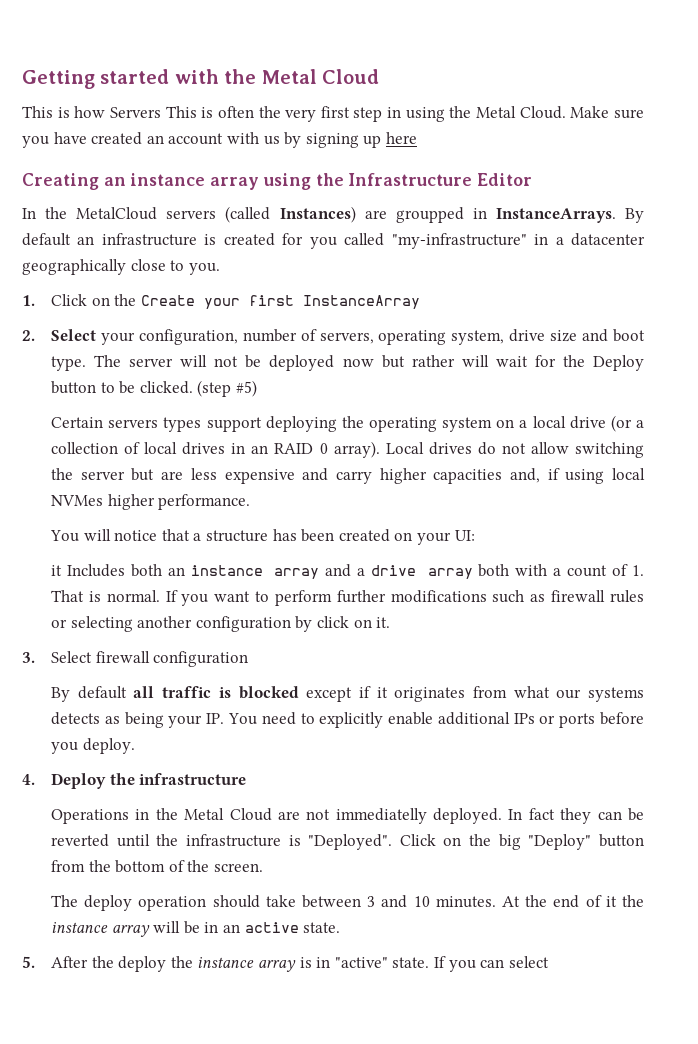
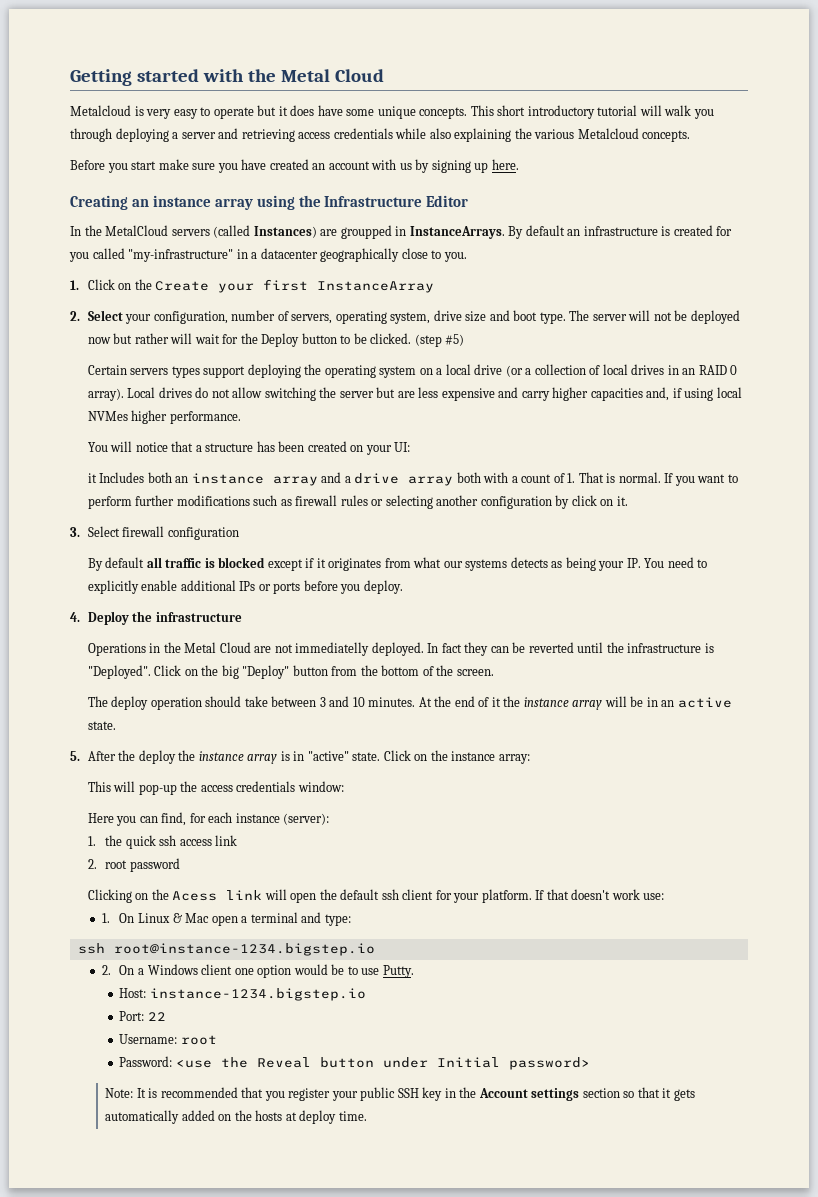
[22,106,610,122] This is how Servers This is often the very first step in using the Metal Cloud. Make -> [70,105,714,119] [70,128,691,142] [70,159,189,173] Metalcloud is very easy to operate but it does have some unique concepts. This short introductory tutorial will walk you through deploying a server and retrieving access credentials while also explaining the various Metalcloud concepts. // Before you start make
[385,132,417,144] here -> [491,159,519,170] here.
[433,956,549,972] If you can select -> [383,750,530,764] [87,781,344,795] [87,812,330,826] [87,835,238,849] [87,858,180,872] [87,889,665,903] [101,912,351,926] [77,943,375,956] [101,964,414,978] [119,988,366,1001] [119,1011,166,1021] [119,1034,217,1045] [119,1056,590,1070] [105,1087,695,1101] [105,1110,367,1124] Click on the instance array: // This will pop-up the access credentials window: // Here you can find, for each instance (server): // 1. the quick ssh access link // 2. root password // Clicking on the Acess link will open the default ssh client for your platform. If that doesn't work use: // 1. On Linux & Mac open a terminal and type: // ssh root@instance-1234.bigstep.io // 2. On a Windows client one option would be to use Putty. // Host: instance-1234.bigstep.io // Port: 22 // Username: root // Password: <use the Reveal button under Initial password> // Note: It is recommended that you register your public SSH key in the Account settings section so that it gets automatically added on the hosts at deploy time.

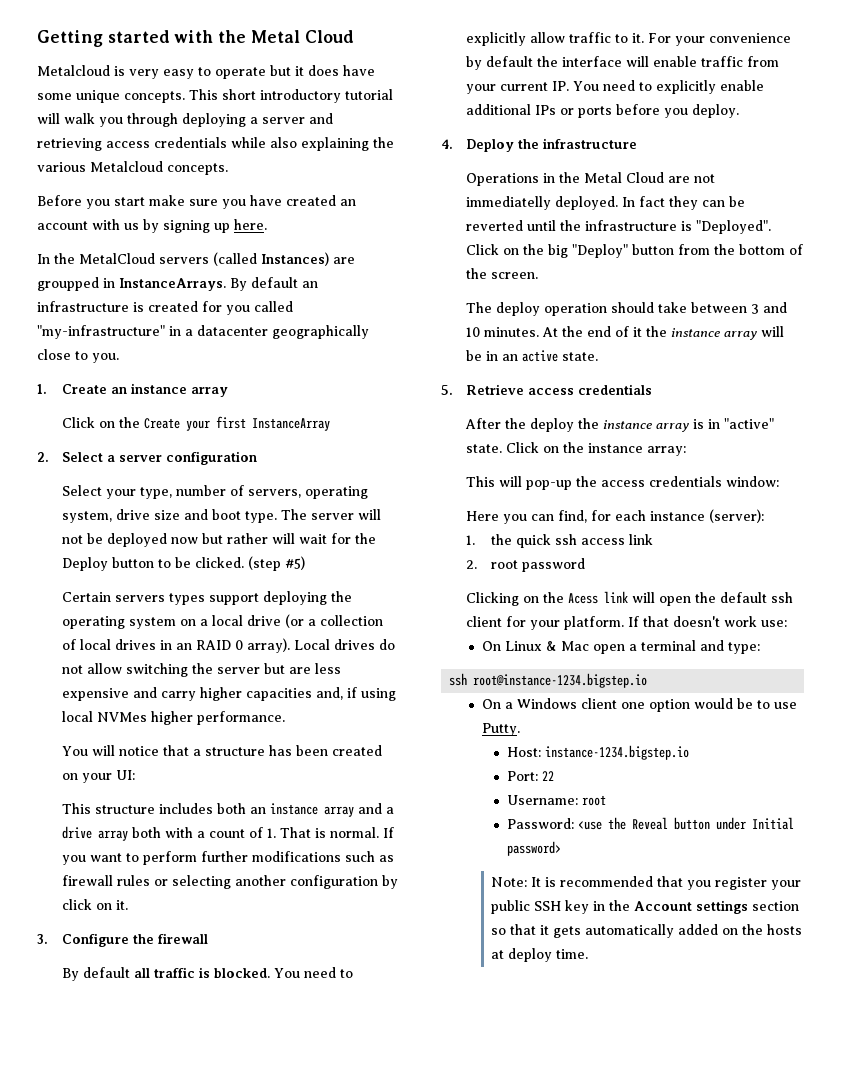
[70,195,469,210] // Creating an instance array using the Infrastructure Editor -> (267, 224) none
(79, 285) none -> [62,383,229,397] Create an instance array //
[125,311,228,324] your configuration, -> [107,451,258,465] [62,485,173,499] a server configuration // Select your type,
[87,472,145,483] it Includes -> [62,803,214,814] This structure includes
[87,526,239,540] Select firewall configuration -> [62,933,209,947] Configure the firewall
[218,557,625,571] blocked except if it originates from what our systems detects as being your -> [214,967,354,978] [466,32,792,46] [466,56,780,70] [466,82,549,94] blocked. You need to explicitly allow traffic to it. For your convenience by default the interface will enable traffic from your current
(80, 756) none -> [466,384,653,395] Retrieve access credentials //
[101,913,110,923] 1. -> (788, 623) none
[101,965,111,975] 2. -> (648, 680) none

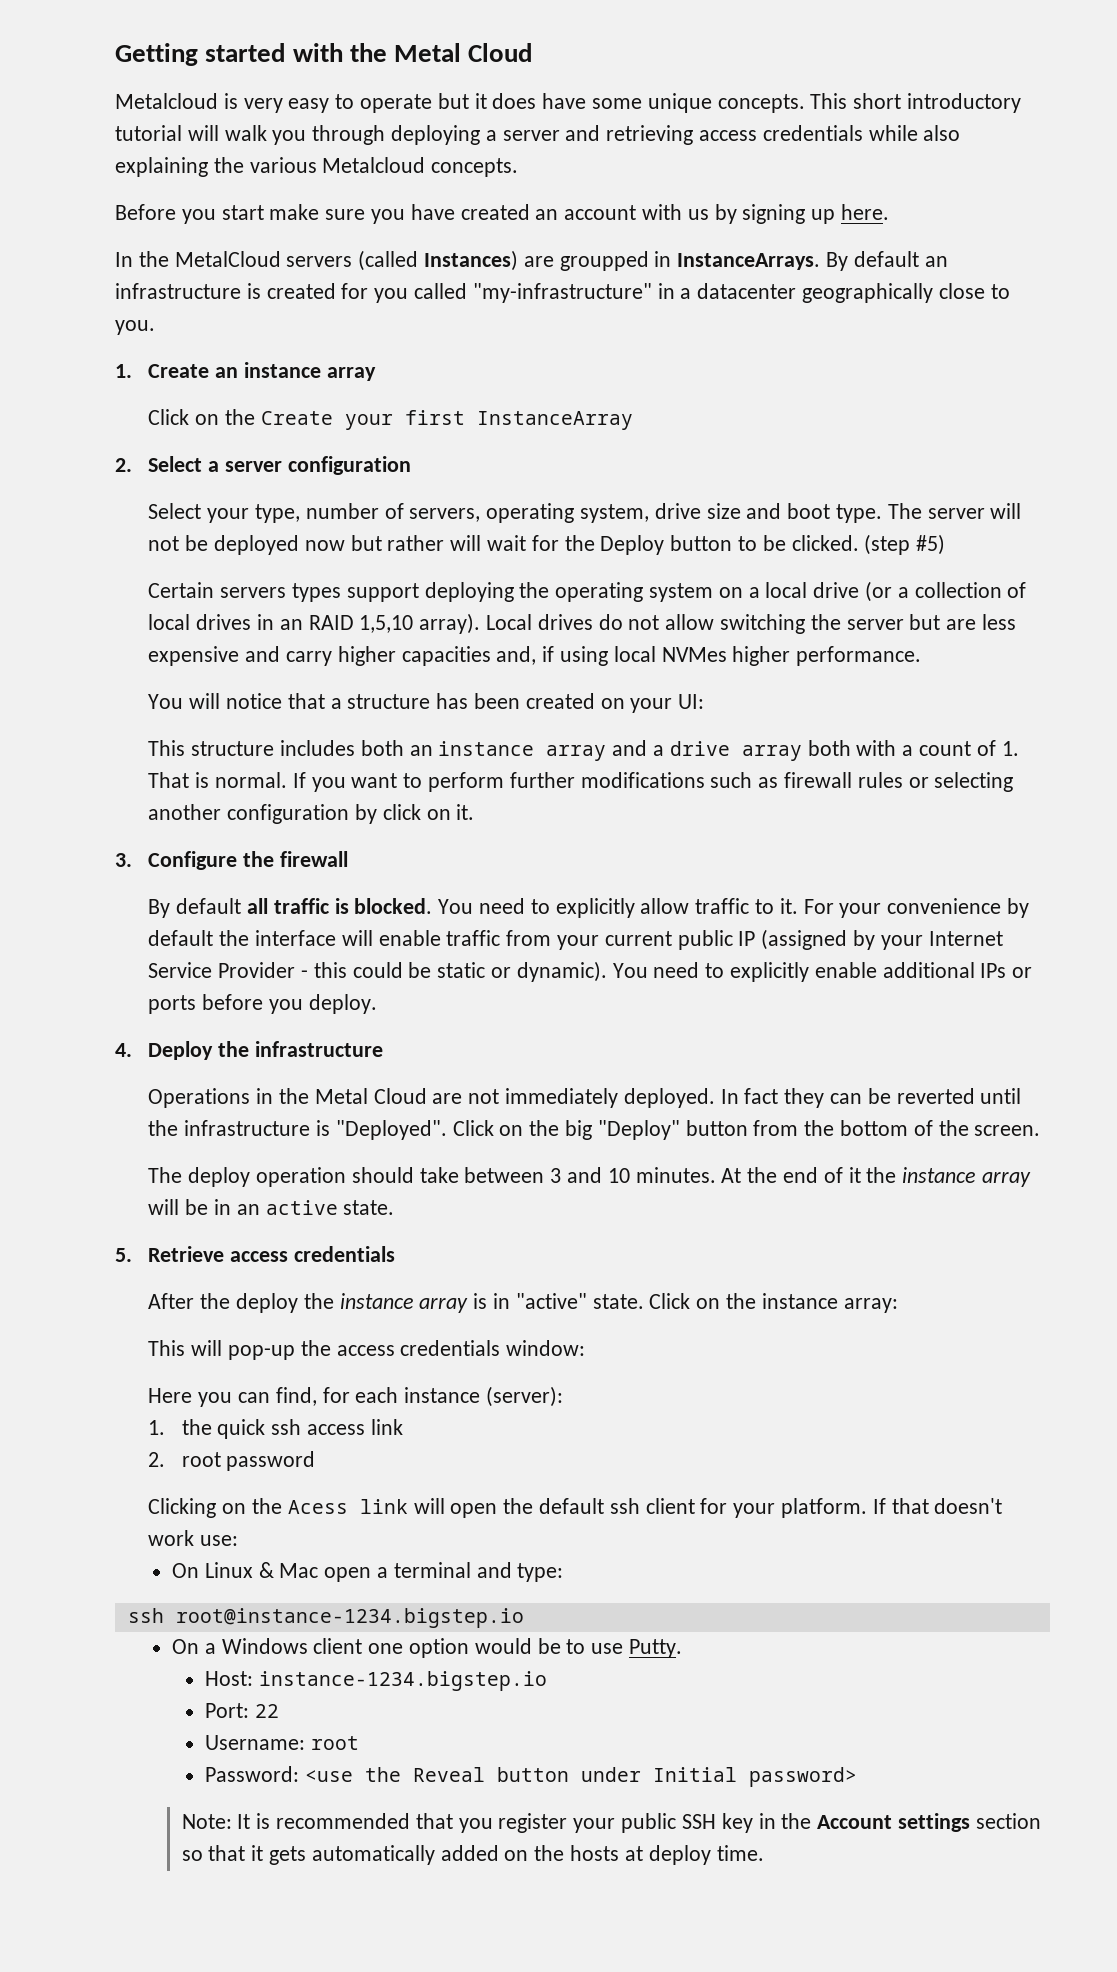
[235,640,244,650] 0 -> [359,615,414,633] 1,5,10
[552,81,570,91] IP. -> [677,929,1003,950] [148,961,607,982] public IP (assigned by your Internet Service Provider - this could be static or dynamic).
[466,196,552,210] immediatelly -> [504,1088,618,1108] immediately

